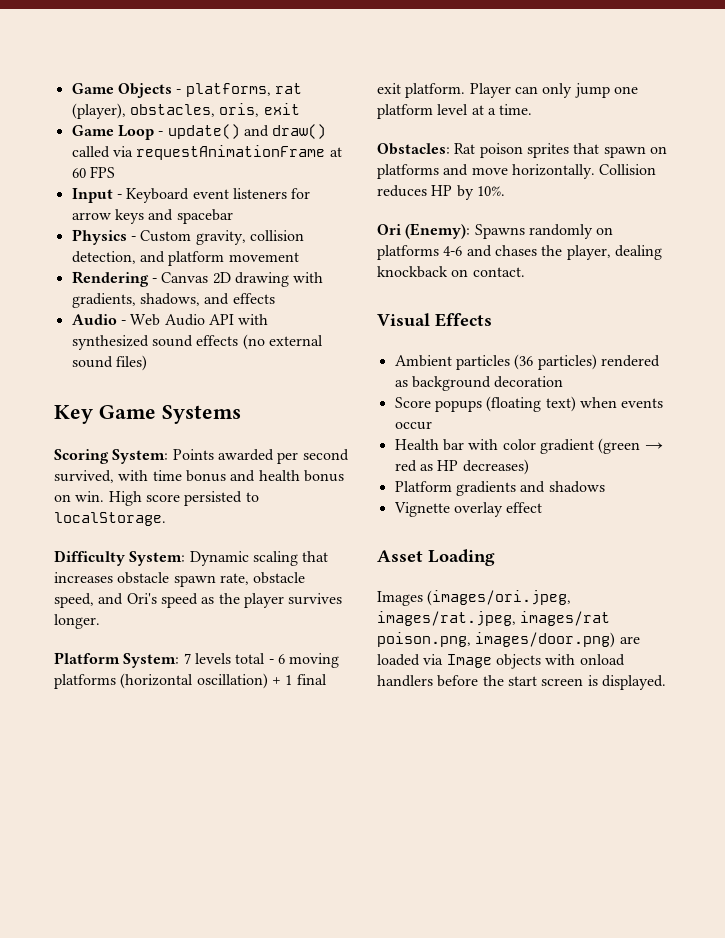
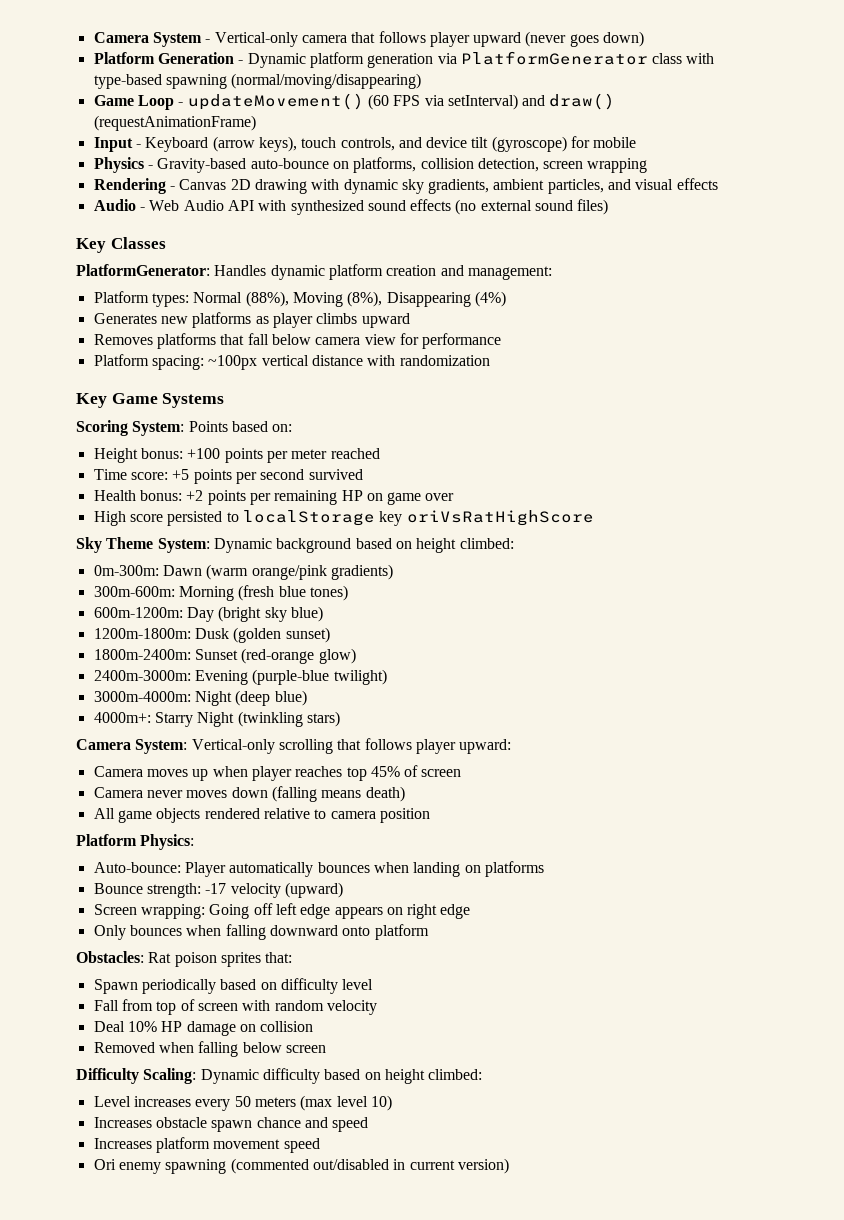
[71,83,302,98] [71,103,300,119] [71,124,327,140] [71,145,342,160] [71,166,115,178] [71,188,311,203] [71,209,233,224] [71,229,304,245] [71,251,299,266] Game Objects - platforms, rat (player), obstacles, oris, exit // Game Loop - update() and draw() called via requestAnimationFrame at 60 FPS // Input - Keyboard event listeners for arrow keys and spacebar // Physics - Custom gravity, collision detection, and platform movement -> [93,31,645,47] [93,51,715,68] [93,73,422,89] [93,93,616,110] [93,115,256,131] [93,136,637,152] [93,157,648,173] Camera System - Vertical-only camera that follows player upward (never goes down) // Platform Generation - Dynamic platform generation via PlatformGenerator class with type-based spawning (normal/moving/disappearing) // Game Loop - updateMovement() (60 FPS via setInterval) and draw() (requestAnimationFrame) // Input - Keyboard (arrow keys), touch controls, and device tilt (gyroscope) for mobile // Physics - Gravity-based auto-bounce on platforms, collision detection, screen wrapping
[71,293,230,308] gradients, shadows, and -> [343,179,674,194] dynamic sky gradients, ambient particles, and visual
(147, 363) none -> [76,237,166,253] [76,264,552,280] [93,291,506,307] [93,312,410,328] [93,333,502,349] [93,354,490,370] // Key Classes // PlatformGenerator: Handles dynamic platform creation and management: // Platform types: Normal (88%), Moving (8%), Disappearing (4%) // Generates new platforms as player climbs upward // Removes platforms that fall below camera view for performance // Platform spacing: ~100px vertical distance with randomization
[217,449,349,464] [54,470,344,483] [54,491,259,506] [54,512,166,526] [54,550,329,566] [54,572,306,587] [54,593,343,608] [54,614,100,629] [54,652,340,668] [54,673,327,689] [377,83,638,98] [377,104,533,119] [377,143,667,158] [377,164,657,179] [377,185,505,200] [377,223,614,239] [377,245,662,260] [377,266,525,278] [377,313,492,327] [394,354,660,370] [394,376,564,391] [394,396,664,412] [394,421,432,430] [394,438,663,454] [394,459,529,475] [394,481,605,496] [393,502,543,517] [377,549,495,566] [377,590,572,606] [377,611,611,626] [377,632,640,648] [377,654,625,669] [377,675,666,690] awarded per second survived, with time bonus and health bonus on win. High score persisted to localStorage. // Difficulty System: Dynamic scaling that increases obstacle spawn rate, obstacle speed, and Ori's speed as the player survives longer. // Platform System: 7 levels total - 6 moving platforms (horizontal oscillation) + 1 final exit platform. Player can only jump one platform level at a time. // Obstacles: Rat poison sprites that spawn on platforms and move horizontally. Collision reduces HP by 10%. // Ori (Enemy): Spawns randomly on platforms 4-6 and chases the player, dealing knockback on contact. // Visual Effects // Ambient particles (36 particles) rendered as background decoration // Score popups (floating text) when events occur // Health bar with color gradient (green → red as HP decreases) // Platform gradients and shadows // Vignette overlay effect // Asset Loading // Images (images/ori.jpeg, images/rat.jpeg, images/rat poison.png, images/door.png) are loaded via Image objects with onload handlers before the start screen is displayed. -> [231,421,293,432] [93,448,380,463] [93,469,363,484] [93,490,455,505] [93,510,594,526] [76,537,514,553] [93,564,393,580] [93,585,348,601] [93,606,323,622] [93,627,330,643] [93,648,356,664] [93,669,387,685] [93,690,307,706] [93,711,340,727] [76,738,512,754] [93,765,462,781] [93,786,405,802] [93,808,430,823] [76,834,195,850] [93,861,544,877] [93,882,343,898] [93,903,471,919] [93,924,429,940] [76,951,293,967] [93,978,374,994] [93,999,377,1015] [93,1021,314,1036] [93,1041,326,1057] [76,1068,483,1084] [93,1095,392,1111] [93,1117,369,1132] [93,1137,320,1153] [93,1158,509,1174] based on: // Height bonus: +100 points per meter reached // Time score: +5 points per second survived // Health bonus: +2 points per remaining HP on game over // High score persisted to localStorage key oriVsRatHighScore // Sky Theme System: Dynamic background based on height climbed: // 0m-300m: Dawn (warm orange/pink gradients) // 300m-600m: Morning (fresh blue tones) // 600m-1200m: Day (bright sky blue) // 1200m-1800m: Dusk (golden sunset) // 1800m-2400m: Sunset (red-orange glow) // 2400m-3000m: Evening (purple-blue twilight) // 3000m-4000m: Night (deep blue) // 4000m+: Starry Night (twinkling stars) // Camera System: Vertical-only scrolling that follows player upward: // Camera moves up when player reaches top 45% of screen // Camera never moves down (falling means death) // All game objects rendered relative to camera position // Platform Physics: // Auto-bounce: Player automatically bounces when landing on platforms // Bounce strength: -17 velocity (upward) // Screen wrapping: Going off left edge appears on right edge // Only bounces when falling downward onto platform // Obstacles: Rat poison sprites that: // Spawn periodically based on difficulty level // Fall from top of screen with random velocity // Deal 10% HP damage on collision // Removed when falling below screen // Difficulty Scaling: Dynamic difficulty based on height climbed: // Level increases every 50 meters (max level 10) // Increases obstacle spawn chance and speed // Increases platform movement speed // Ori enemy spawning (commented out/disabled in current version)

